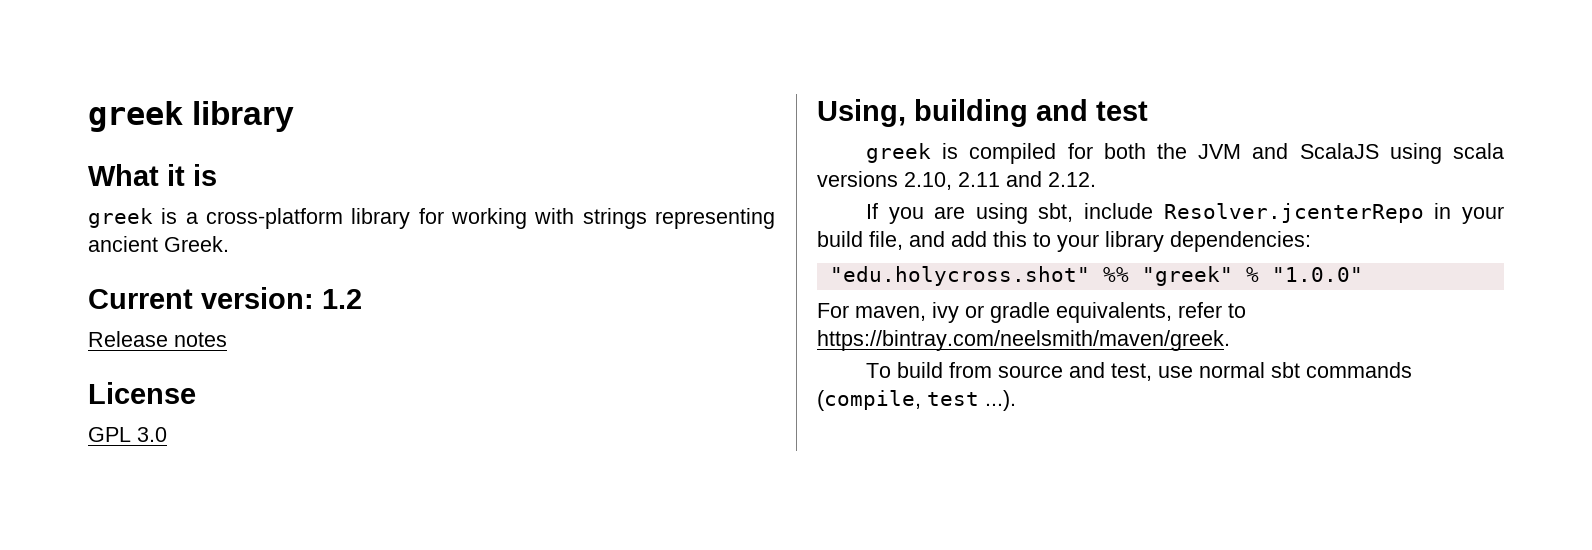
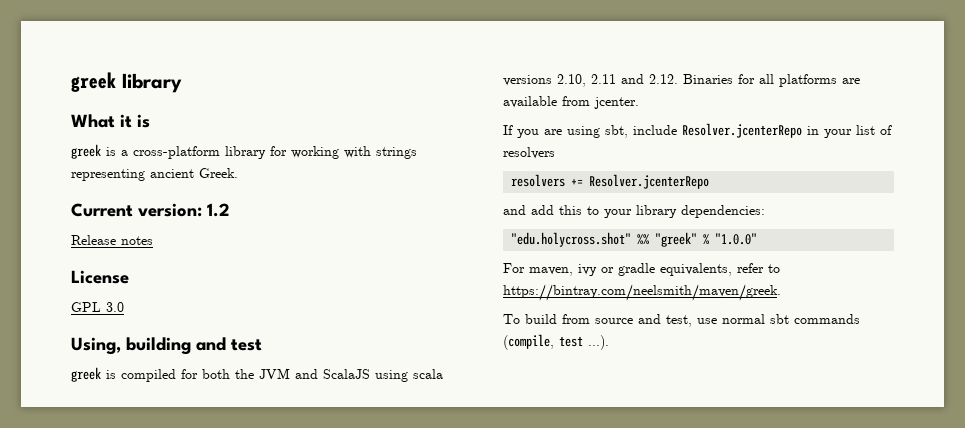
(1096, 179) none -> [683,74,860,87] [503,96,639,109] Binaries for all platforms are available from jcenter.
[817,231,903,250] build file, -> [856,125,892,135] [503,147,555,159] [511,174,710,189] list of resolvers // resolvers += Resolver.jcenterRepo //

